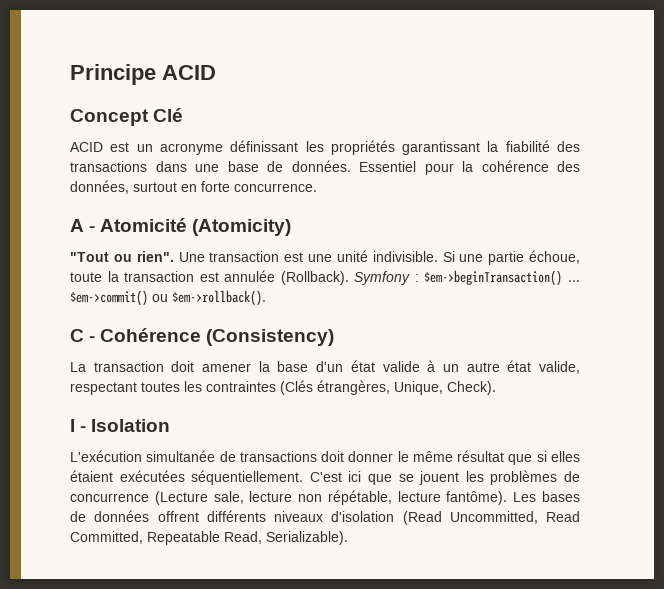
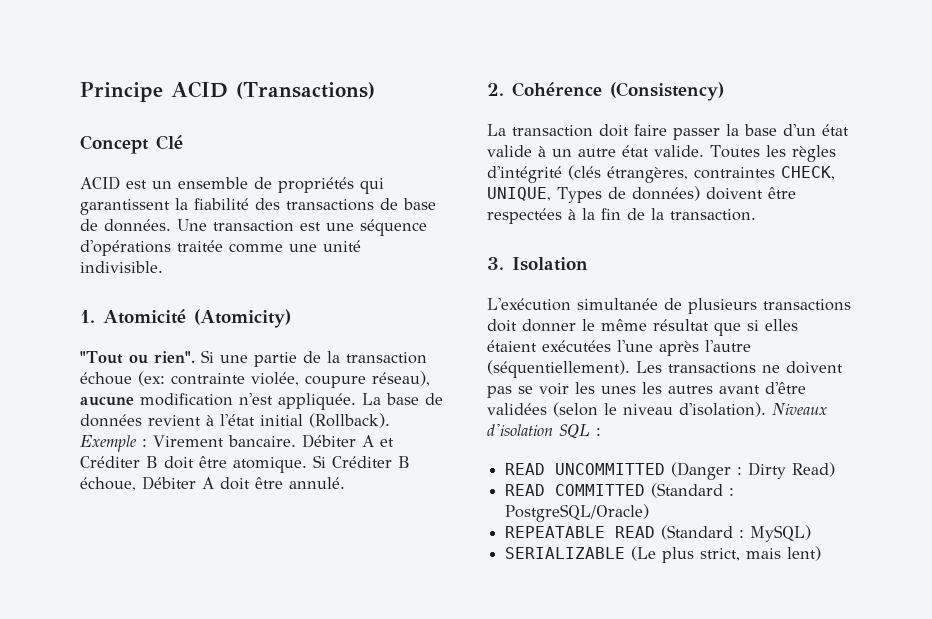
(216, 72) none -> [236,82,375,99] (Transactions)
[159,140,481,155] acronyme définissant les propriétés garantissant -> [178,177,384,194] [80,199,170,215] ensemble de propriétés qui garantissent
[155,161,219,172] dans une -> [380,198,398,210] de
[359,160,580,175] [70,180,317,194] [70,219,96,232] Essentiel pour la cohérence des données, surtout en forte concurrence. // A - -> [177,219,427,236] [80,240,361,256] [80,261,163,273] [80,310,95,323] Une transaction est une séquence d'opérations traitée comme une unité indivisible. // 1.
[178,250,580,265] [70,270,580,286] [70,290,266,306] [70,329,96,342] Une transaction est une unité indivisible. Si une partie échoue, toute la transaction est annulée (Rollback). Symfony : $em->beginTransaction() ... $em->commit() ou $em->rollback(). // C - -> [200,350,427,367] [80,371,430,388] [80,393,443,410] [80,413,390,428] [80,434,394,452] [80,455,410,473] [80,476,345,491] [487,83,504,96] Si une partie de la transaction échoue (ex: contrainte violée, coupure réseau), aucune modification n'est appliquée. La base de données revient à l'état initial (Rollback). Exemple : Virement bancaire. Débiter A et Créditer B doit être atomique. Si Créditer B échoue, Débiter A doit être annulé. // 2.
[202,363,252,372] amener -> [634,124,720,140] faire passer
[538,361,580,374] [70,380,496,395] [70,419,87,432] valide, respectant toutes les contraintes (Clés étrangères, Unique, Check). // I - -> [654,145,836,162] [487,165,835,183] [487,186,796,203] [487,208,756,224] [487,257,504,270] valide. Toutes les règles d'intégrité (clés étrangères, contraintes CHECK, UNIQUE, Types de données) doivent être respectées à la fin de la transaction. // 3.
(236, 456) none -> [688,298,757,314] plusieurs
[191,470,581,485] [70,490,580,505] [70,510,580,525] [70,531,348,545] séquentiellement. C'est ici que se jouent les problèmes de concurrence (Lecture sale, lecture non répétable, lecture fantôme). Les bases de données offrent différents niveaux d'isolation (Read Uncommitted, Read Committed, Repeatable Read, Serializable). -> [617,340,751,356] [487,360,843,378] [487,382,806,398] [487,402,827,417] [487,424,601,439] [505,462,836,480] [505,483,735,498] [505,504,650,522] [505,525,812,542] [505,546,822,563] l'une après l'autre (séquentiellement). Les transactions ne doivent pas se voir les unes les autres avant d'être validées (selon le niveau d'isolation). Niveaux d'isolation SQL : // READ UNCOMMITTED (Danger : Dirty Read) // READ COMMITTED (Standard : PostgreSQL/Oracle) // REPEATABLE READ (Standard : MySQL) // SERIALIZABLE (Le plus strict, mais lent)

